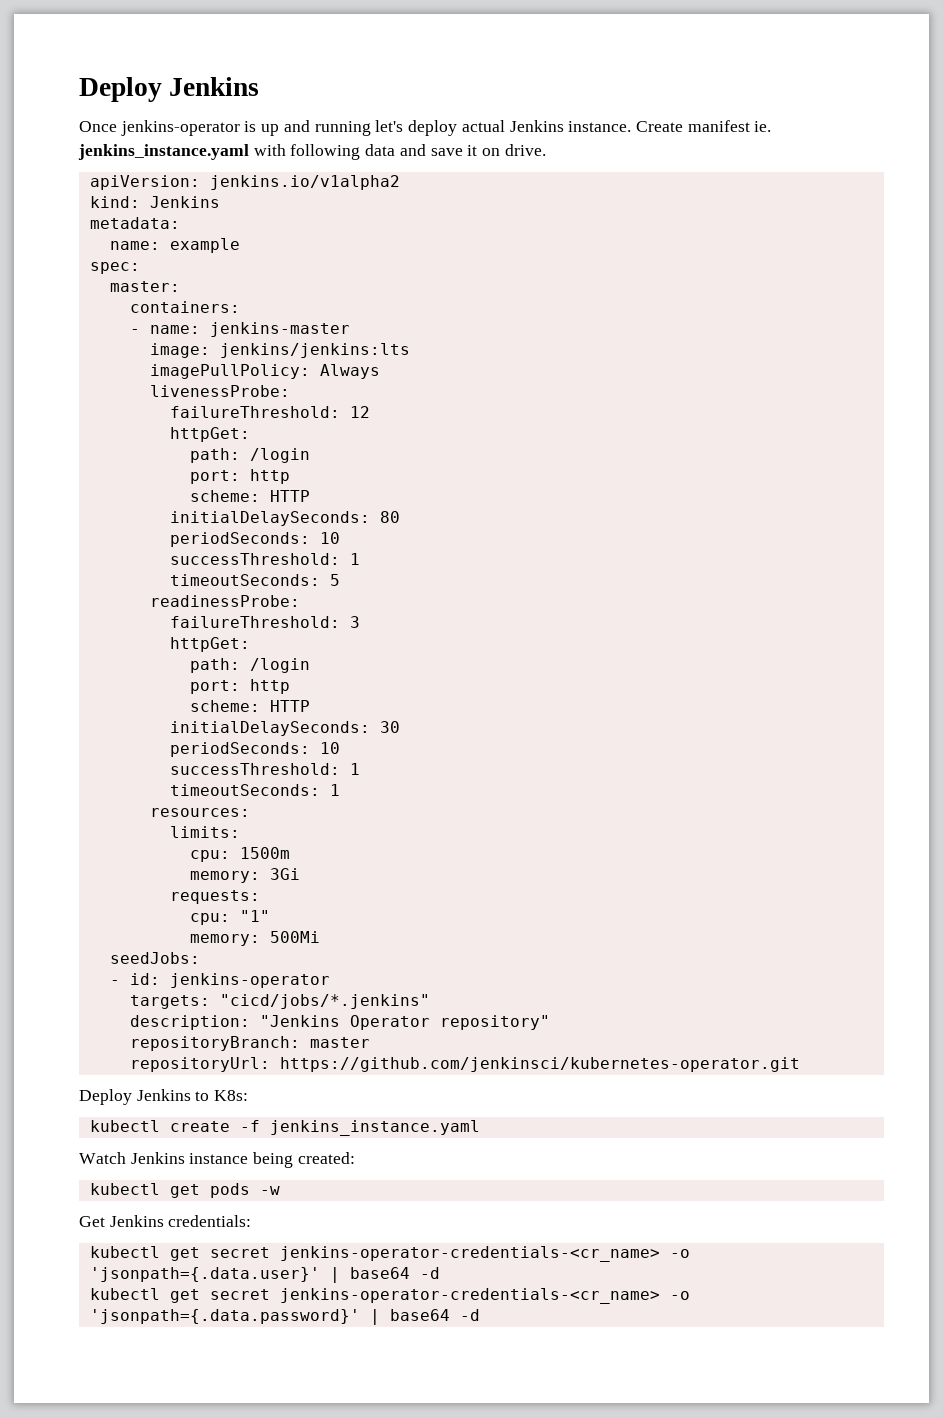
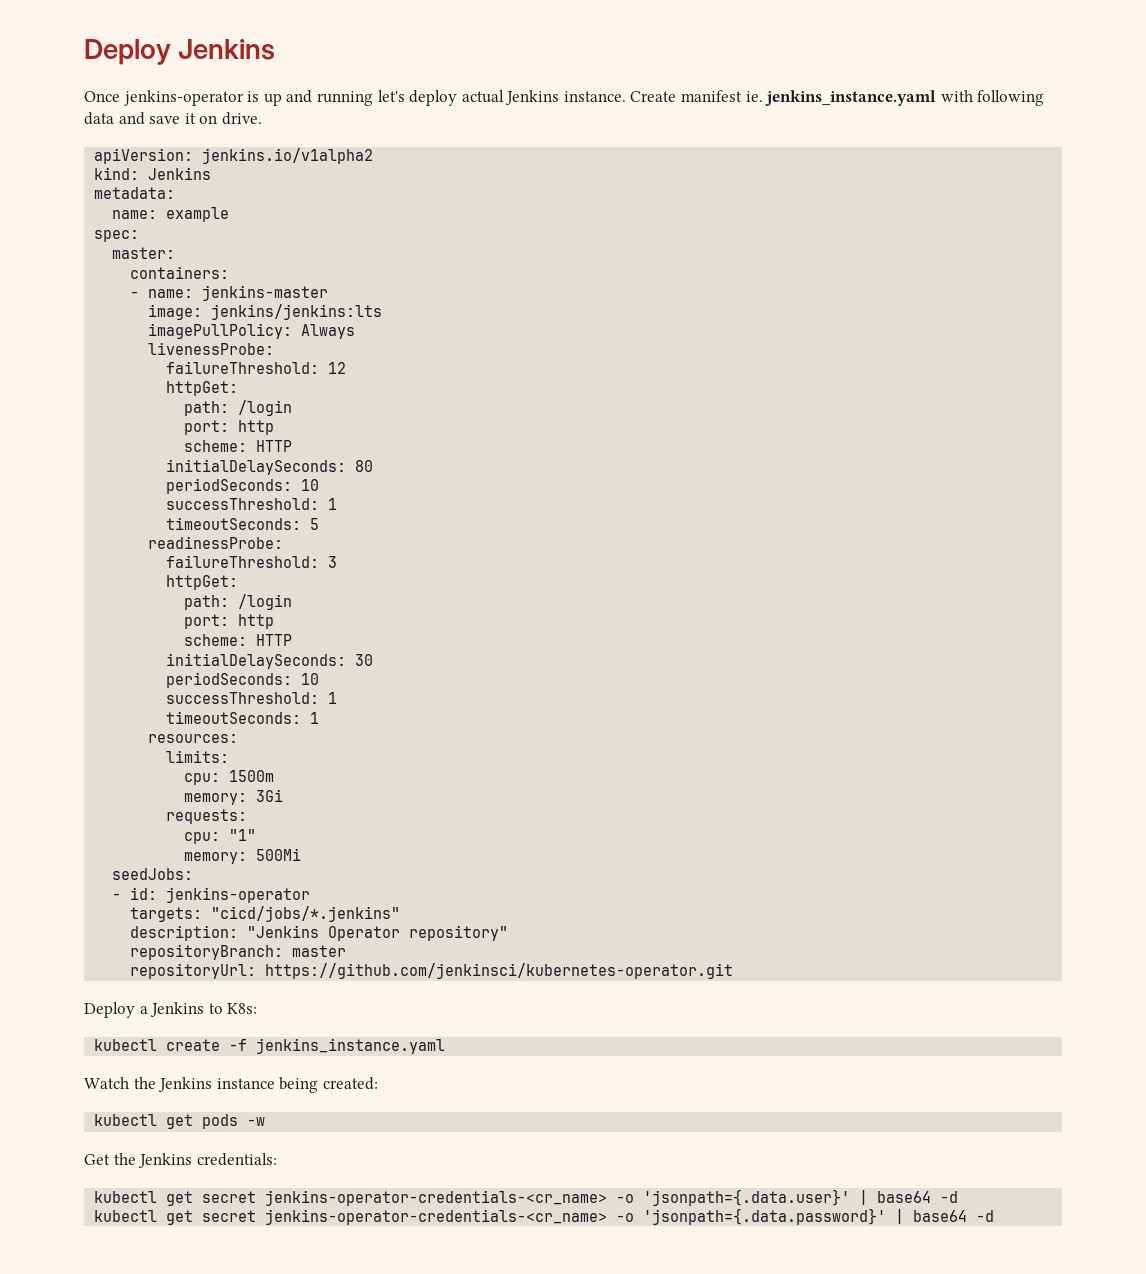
(132, 1097) none -> [139,1006,148,1014] a
(126, 1158) none -> [133,1077,156,1089] the
(105, 1221) none -> [113,1153,136,1165] the

